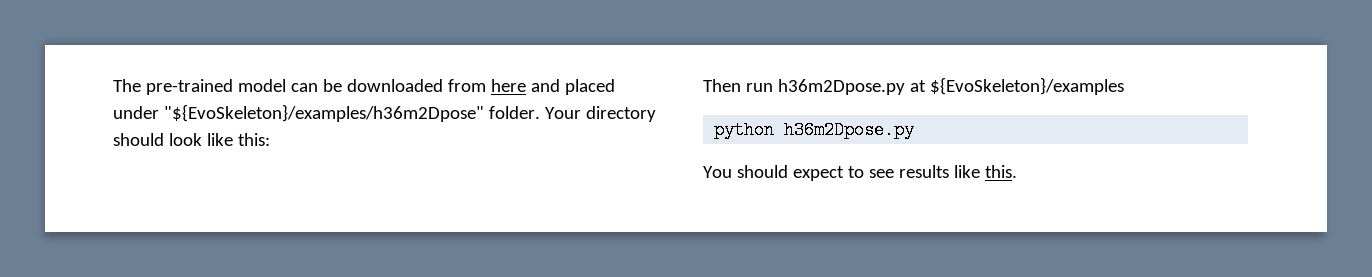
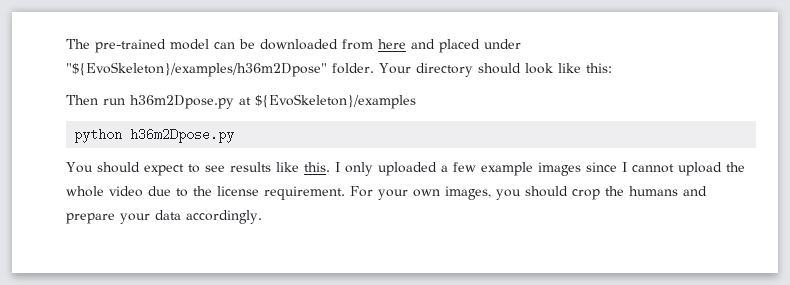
(1017, 171) none -> [334,162,745,176] [66,186,707,200] [66,210,262,224] I only uploaded a few example images since I cannot upload the whole video due to the license requirement. For your own images, you should crop the humans and prepare your data accordingly.

